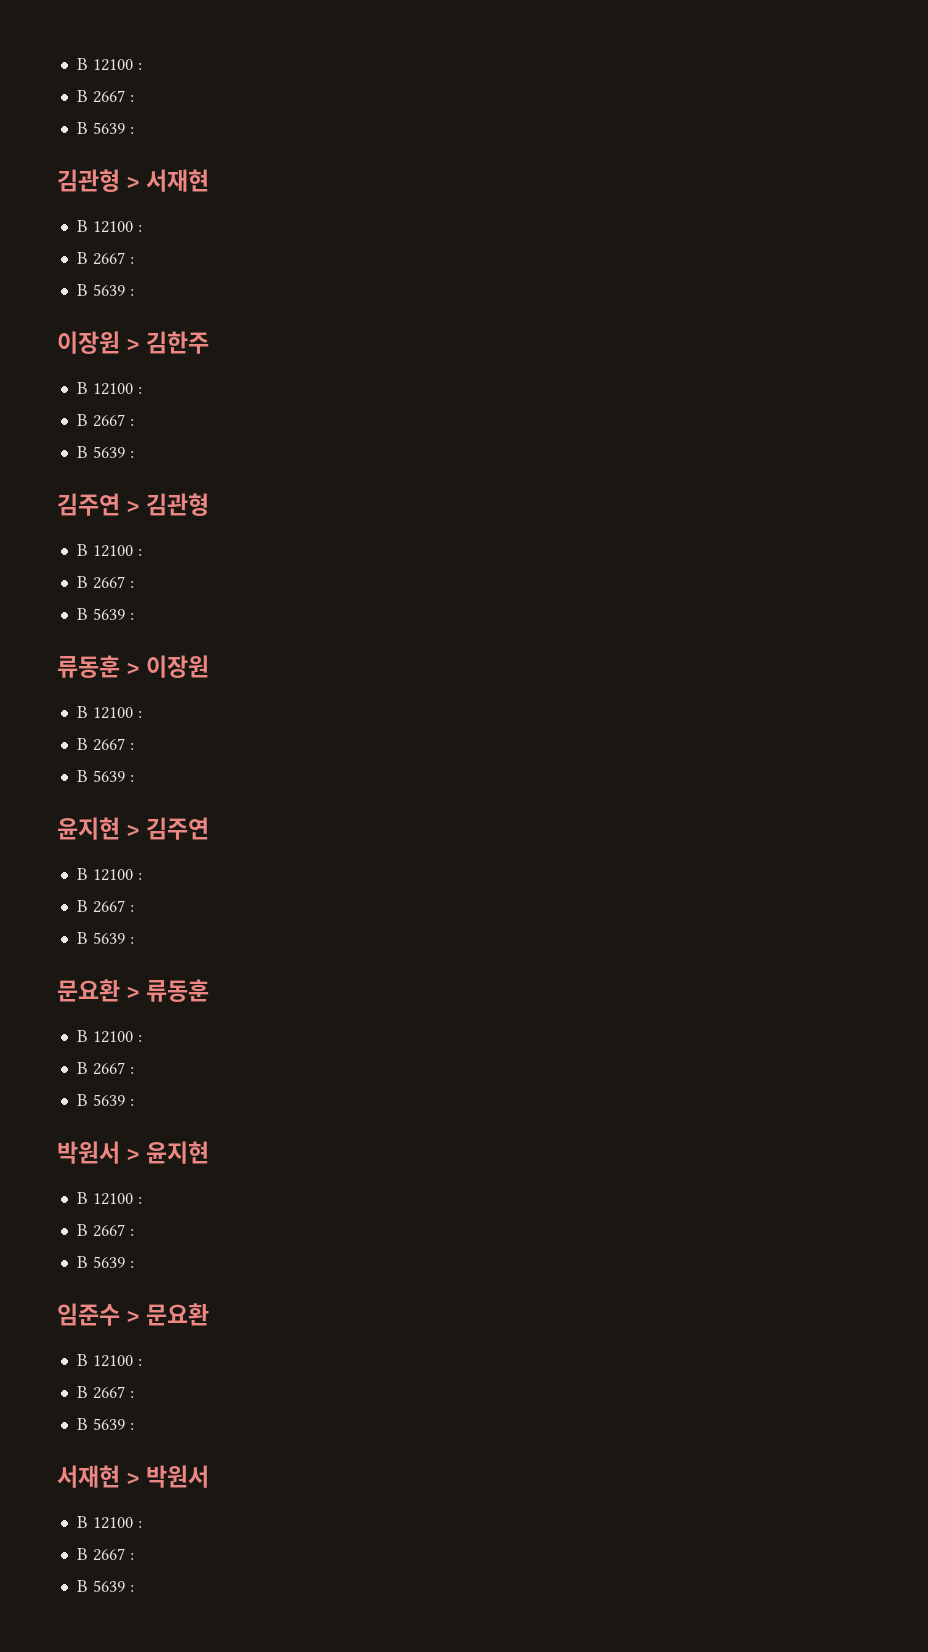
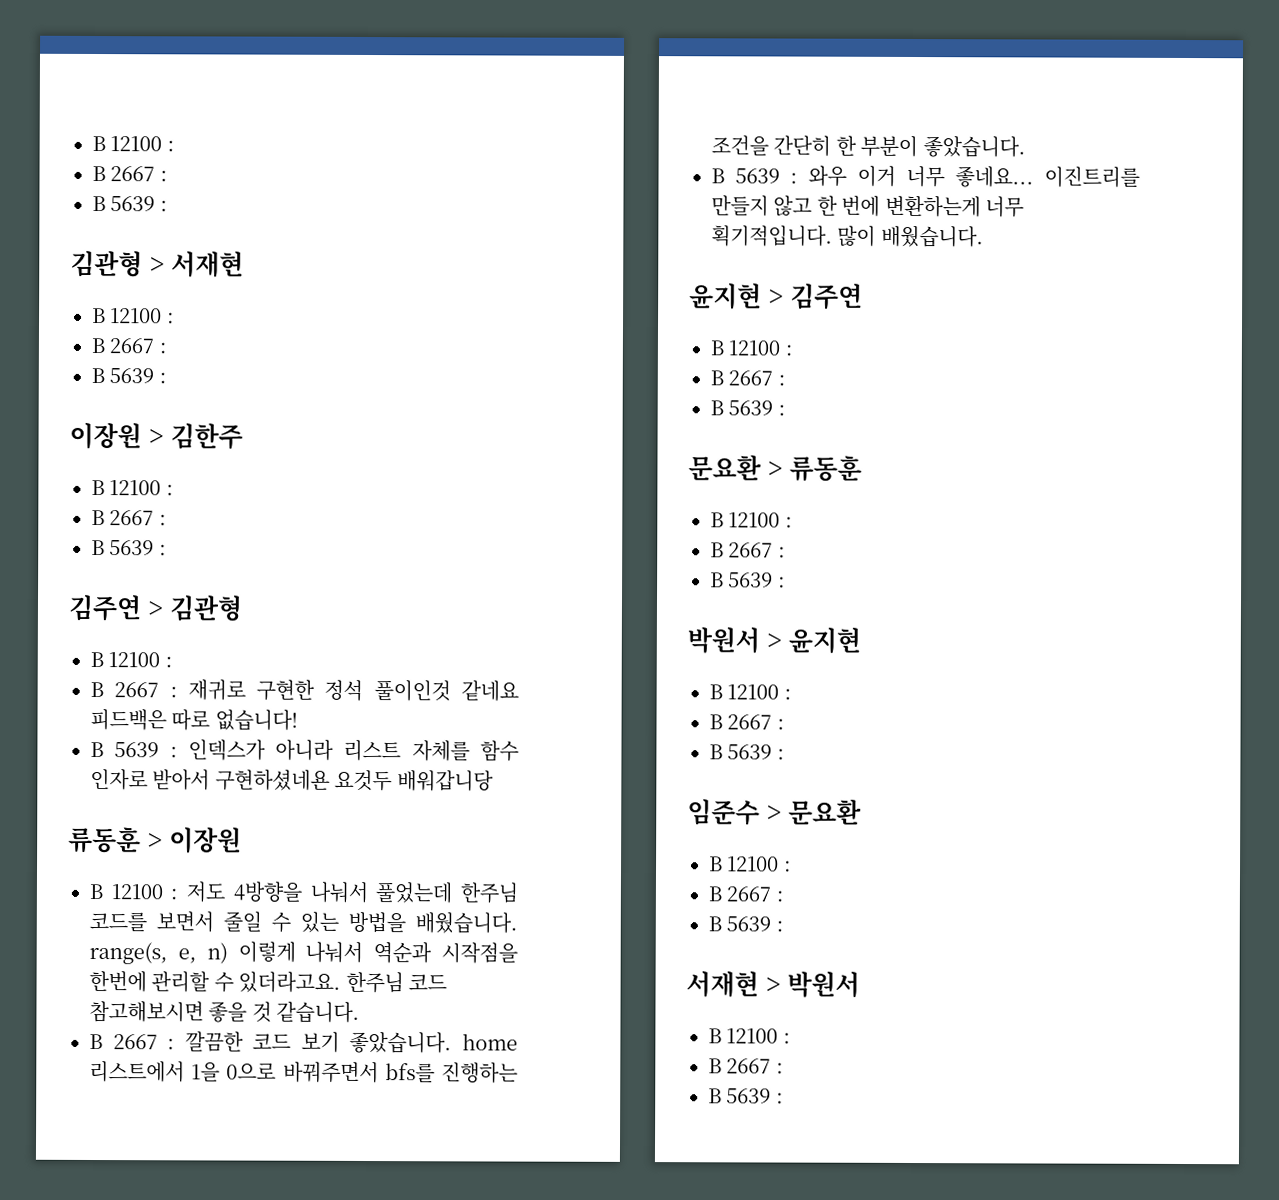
[76,608,134,620] // B 5639 : -> [187,679,519,702] [90,708,298,731] [90,739,519,762] [90,768,494,792] 재귀로 구현한 정석 풀이인것 같네요 피드백은 따로 없습니다! // B 5639 : 인덱스가 아니라 리스트 자체를 함수 인자로 받아서 구현하셨네욘 요것두 배워갑니당
[76,738,134,751] [76,770,134,782] // B 2667 : // B 5639 : -> [186,881,518,904] [89,911,518,934] [89,941,518,965] [89,970,447,994] [89,1000,361,1023] [89,1031,518,1054] [89,1060,518,1084] [711,135,1026,158] [711,165,1140,188] [711,195,1024,218] [711,224,984,248] 저도 4방향을 나눠서 풀었는데 한주님 코드를 보면서 줄일 수 있는 방법을 배웠습니다. range(s, e, n) 이렇게 나눠서 역순과 시작점을 한번에 관리할 수 있더라고요. 한주님 코드 참고해보시면 좋을 것 같습니다. // B 2667 : 깔끔한 코드 보기 좋았습니다. home 리스트에서 1을 0으로 바꿔주면서 bfs를 진행하는 조건을 간단히 한 부분이 좋았습니다. // B 5639 : 와우 이거 너무 좋네요... 이진트리를 만들지 않고 한 번에 변환하는게 너무 획기적입니다. 많이 배웠습니다.

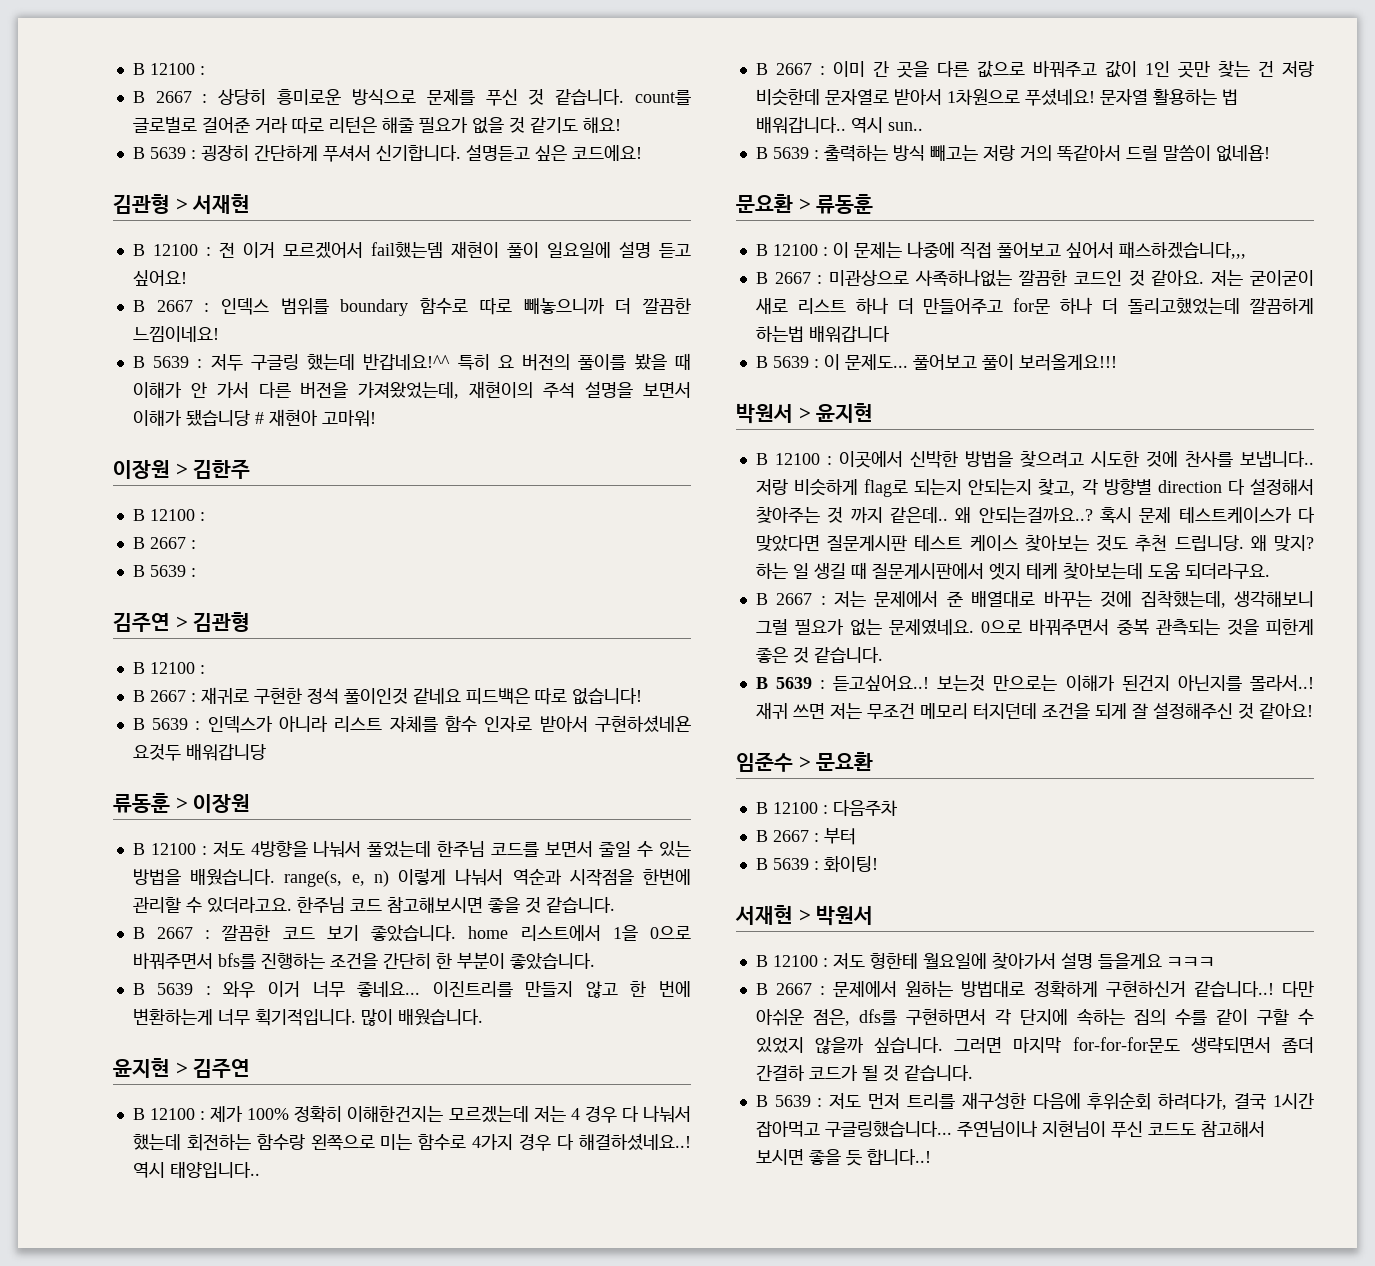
[92,135,175,152] [92,165,168,182] [92,195,168,212] B 12100 : // B 2667 : // B 5639 : -> [132,63,205,75] [132,89,691,106] [132,116,621,134] [132,144,642,162] B 12100 : // B 2667 : 상당히 흥미로운 방식으로 문제를 푸신 것 같습니다. count를 글로벌로 걸어준 거라 따로 리턴은 해줄 필요가 없을 것 같기도 해요! // B 5639 : 굉장히 간단하게 푸셔서 신기합니다. 설명듣고 싶은 코드에요!
[91,337,167,354] [91,367,167,384] // B 2667 : // B 5639 : -> [218,241,691,259] [132,270,187,286] [132,298,692,316] [132,326,219,342] [132,353,691,371] [132,381,692,399] [132,409,376,427] 전 이거 모르겠어서 fail했는뎀 재현이 풀이 일요일에 설명 듣고 싶어요! // B 2667 : 인덱스 범위를 boundary 함수로 따로 빼놓으니까 더 깔끔한 느낌이네요! // B 5639 : 저두 구글링 했는데 반갑네요!^^ 특히 요 버전의 풀이를 봤을 때 이해가 안 가서 다른 버전을 가져왔었는데, 재현이의 주석 설명을 보면서 이해가 됐습니당 # 재현아 고마워!
[710,370,786,386] [710,400,786,416] // B 2667 : // B 5639 : -> [210,1105,692,1123] [132,1133,691,1151] [132,1161,260,1178] [755,60,1314,78] [755,88,1238,106] [755,117,923,134] [755,145,1270,162] 제가 100% 정확히 이해한건지는 모르겠는데 저는 4 경우 다 나눠서 했는데 회전하는 함수랑 왼쪽으로 미는 함수로 4가지 경우 다 해결하셨네요..! 역시 태양입니다.. // B 2667 : 이미 간 곳을 다른 값으로 바꿔주고 값이 1인 곳만 찾는 건 저랑 비슷한데 문자열로 받아서 1차원으로 푸셨네요! 문자열 활용하는 법 배워갑니다.. 역시 sun.. // B 5639 : 출력하는 방식 빼고는 저랑 거의 똑같아서 드릴 말씀이 없네욥!
[710,542,786,558] [710,572,786,588] // B 2667 : // B 5639 : -> [832,241,1246,259] [755,269,1314,287] [754,297,1314,315] [755,326,890,343] [755,354,1117,371] 이 문제는 나중에 직접 풀어보고 싶어서 패스하겠습니다,,, // B 2667 : 미관상으로 사족하나없는 깔끔한 코드인 것 같아요. 저는 굳이굳이 새로 리스트 하나 더 만들어주고 for문 하나 더 돌리고했었는데 깔끔하게 하는법 배워갑니다 // B 5639 : 이 문제도... 풀어보고 풀이 보러올게요!!!
[709,714,785,730] [709,744,785,760] // B 2667 : // B 5639 : -> [838,451,1314,468] [755,478,1314,497] [755,507,1315,524] [755,535,1314,552] [755,562,1270,580] [755,590,1314,608] [755,618,1314,636] [755,647,883,663] [755,675,1314,691] [755,702,1313,720] 이곳에서 신박한 방법을 찾으려고 시도한 것에 찬사를 보냅니다.. 저랑 비슷하게 flag로 되는지 안되는지 찾고, 각 방향별 direction 다 설정해서 찾아주는 것 까지 같은데.. 왜 안되는걸까요..? 혹시 문제 테스트케이스가 다 맞았다면 질문게시판 테스트 케이스 찾아보는 것도 추천 드립니당. 왜 맞지? 하는 일 생길 때 질문게시판에서 엣지 테케 찾아보는데 도움 되더라구요. // B 2667 : 저는 문제에서 준 배열대로 바꾸는 것에 집착했는데, 생각해보니 그럴 필요가 없는 문제였네요. 0으로 바꿔주면서 중복 관측되는 것을 피한게 좋은 것 같습니다. // B 5639 : 듣고싶어요..! 보는것 만으로는 이해가 된건지 아닌지를 몰라서..! 재귀 쓰면 저는 무조건 메모리 터지던데 조건을 되게 잘 설정해주신 것 같아요!
[708,886,784,902] [708,916,784,932] // B 2667 : // B 5639 : -> [832,800,898,816] [755,828,856,845] [755,855,878,873] 다음주차 // B 2667 : 부터 // B 5639 : 화이팅!
[708,1058,784,1074] [708,1088,784,1104] // B 2667 : // B 5639 : -> [832,952,1215,969] [755,980,1314,998] [755,1008,1314,1026] [755,1037,1314,1054] [755,1065,973,1081] [755,1092,1314,1110] [755,1120,1265,1138] [755,1149,931,1166] 저도 형한테 월요일에 찾아가서 설명 들을게요 ㅋㅋㅋ // B 2667 : 문제에서 원하는 방법대로 정확하게 구현하신거 같습니다..! 다만 아쉬운 점은, dfs를 구현하면서 각 단지에 속하는 집의 수를 같이 구할 수 있었지 않을까 싶습니다. 그러면 마지막 for-for-for문도 생략되면서 좀더 간결하 코드가 될 것 같습니다. // B 5639 : 저도 먼저 트리를 재구성한 다음에 후위순회 하려다가, 결국 1시간 잡아먹고 구글링했습니다... 주연님이나 지현님이 푸신 코드도 참고해서 보시면 좋을 듯 합니다..!

